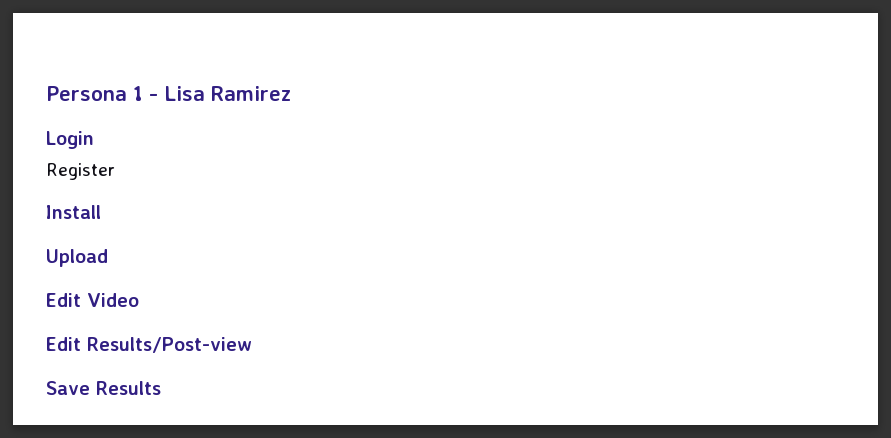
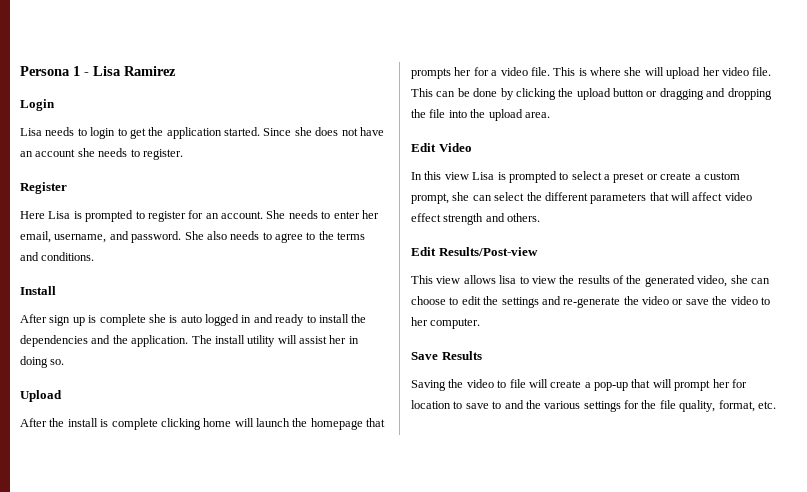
[46,163,115,180] [46,205,101,219] [46,249,108,267] [46,293,139,307] [46,337,252,353] [46,381,161,395] Register // Install // Upload // Edit Video // Edit Results/Post-view // Save Results -> [20,127,384,139] [20,148,183,160] [20,182,67,194] [20,210,379,222] [20,231,366,243] [20,252,95,261] [20,286,56,295] [20,314,367,326] [20,335,359,347] [20,356,65,368] [20,390,62,402] [20,418,386,430] [411,67,772,79] [411,88,772,100] [411,109,550,121] [411,143,472,152] [411,171,740,183] [411,192,752,204] [411,213,541,225] [411,247,538,256] [411,275,770,287] [411,296,770,308] [411,317,481,329] [411,351,482,360] [411,379,747,391] [411,400,776,412] Lisa needs to login to get the application started. Since she does not have an account she needs to register. // Register // Here Lisa is prompted to register for an account. She needs to enter her email, username, and password. She also needs to agree to the terms and conditions. // Install // After sign up is complete she is auto logged in and ready to install the dependencies and the application. The install utility will assist her in doing so. // Upload // After the install is complete clicking home will launch the homepage that prompts her for a video file. This is where she will upload her video file. This can be done by clicking the upload button or dragging and dropping the file into the upload area. // Edit Video // In this view Lisa is prompted to select a preset or create a custom prompt, she can select the different parameters that will affect video effect strength and others. // Edit Results/Post-view // This view allows lisa to view the results of the generated video, she can choose to edit the settings and re-generate the video or save the video to her computer. // Save Results // Saving the video to file will create a pop-up that will prompt her for location to save to and the various settings for the file quality, format, etc.

